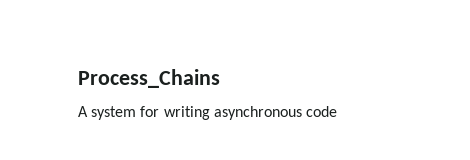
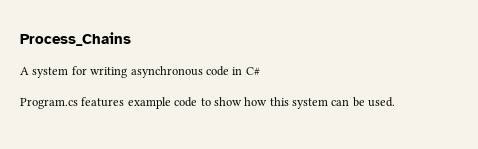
(337, 111) none -> [232,67,260,75] [20,97,396,109] in C# // Program.cs features example code to show how this system can be used.

